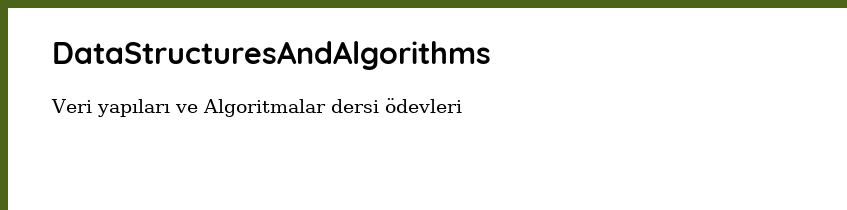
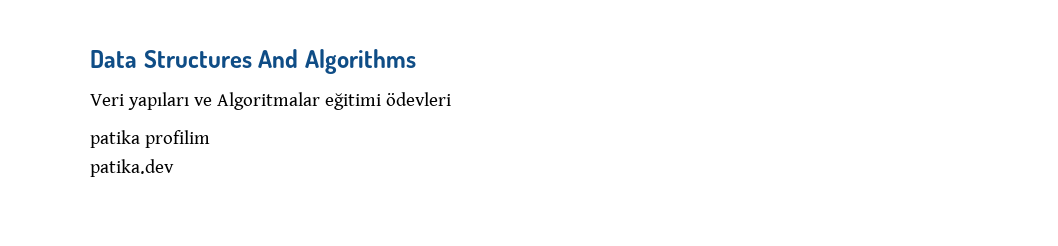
[52,41,491,70] DataStructuresAndAlgorithms -> [90,49,416,74] Data Structures And Algorithms
[330,99,379,113] dersi -> [324,93,381,110] eğitimi
(462, 105) none -> [90,130,210,148] [90,159,174,177] // patika profilim // patika.dev

